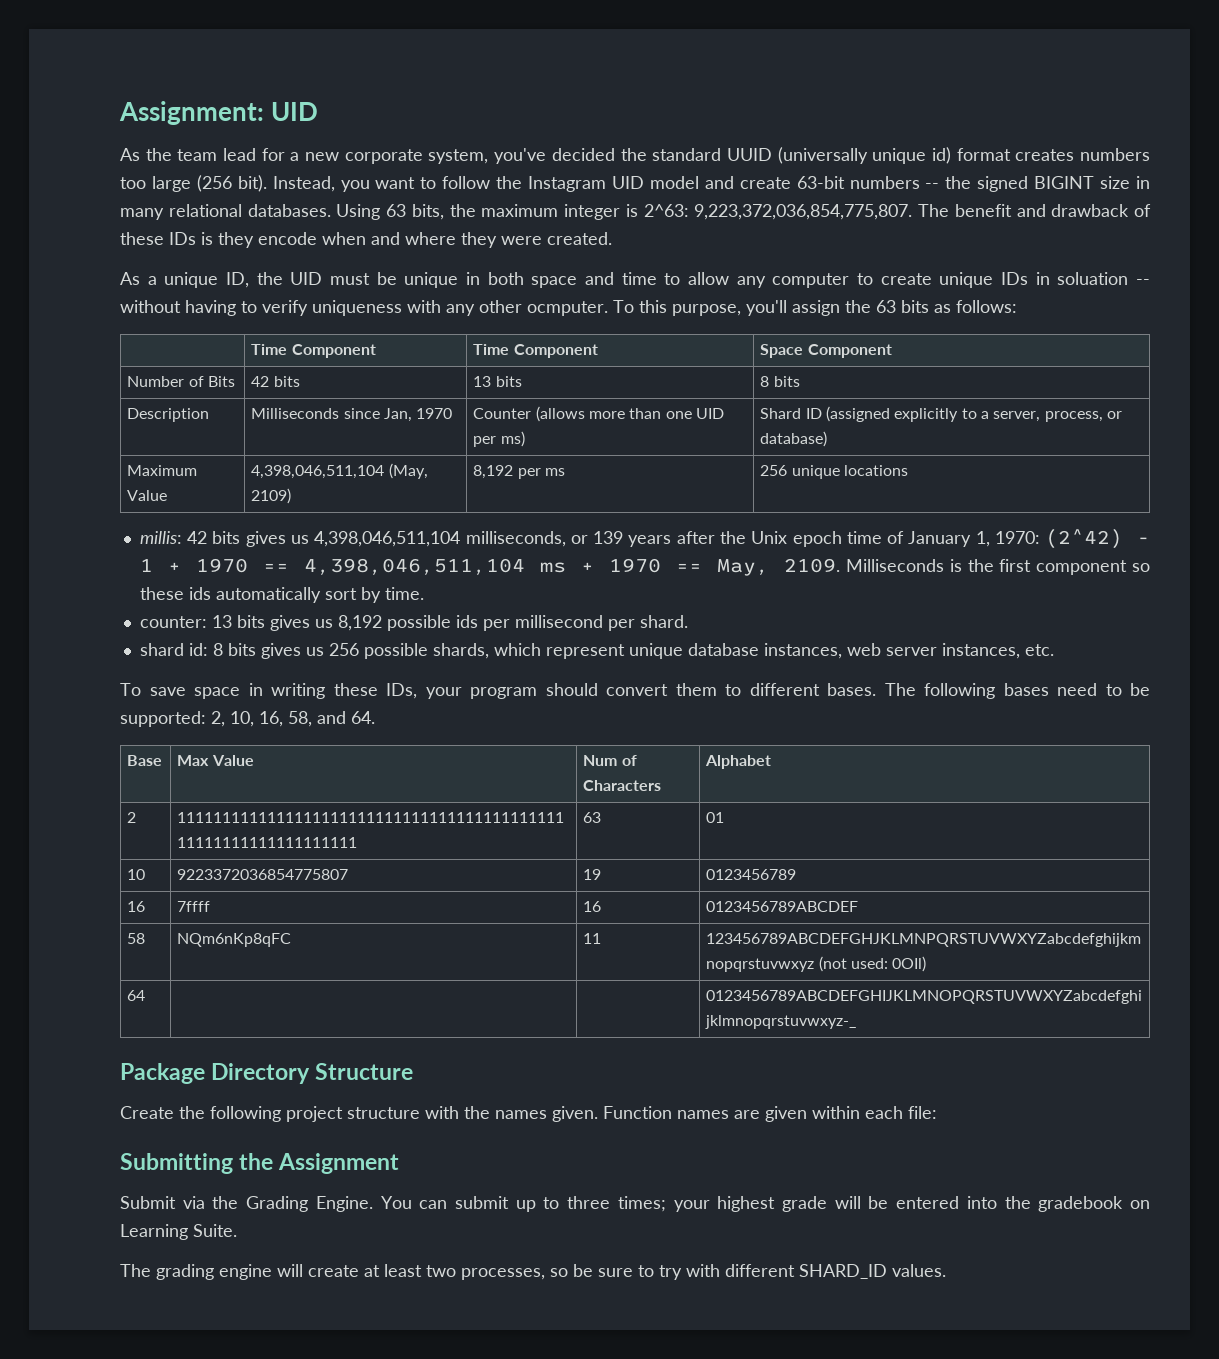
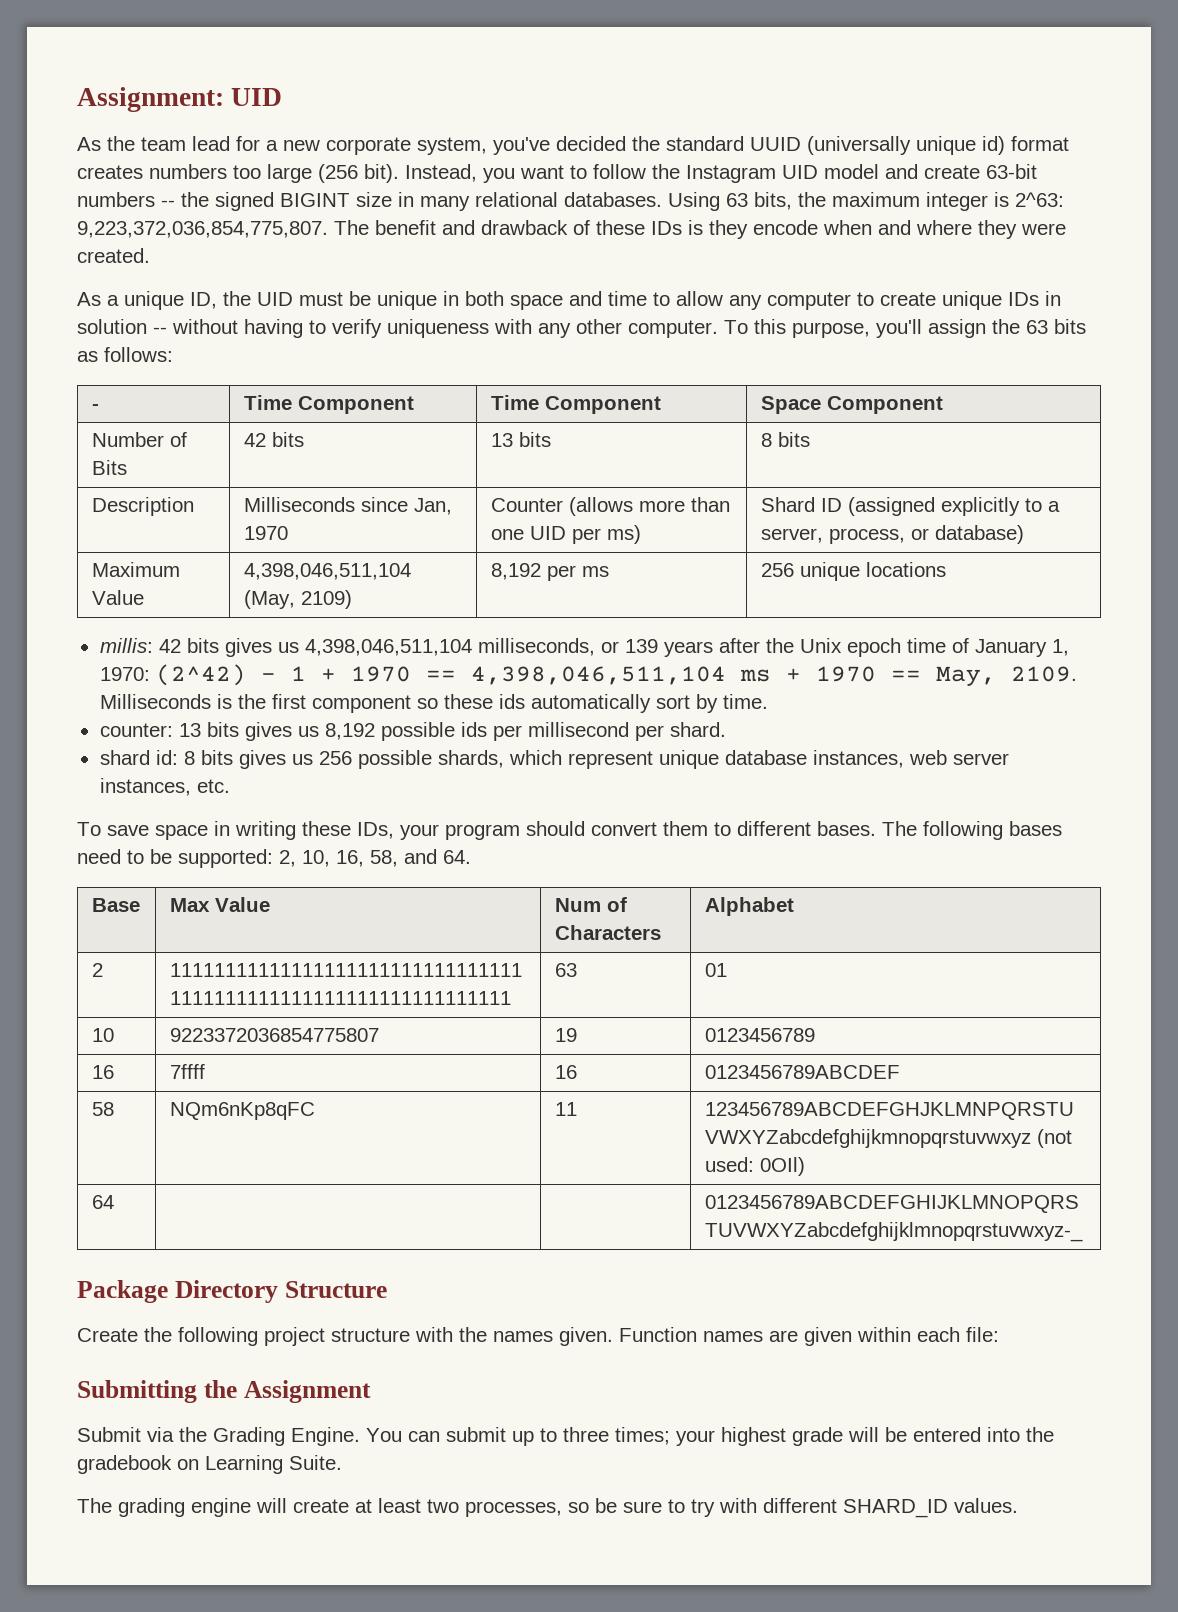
[1057,272,1129,285] soluation -> [77,319,147,334] solution
[527,301,608,316] ocmputer. -> [628,320,718,338] computer.
(1017, 306) none -> [91,404,99,410] -

